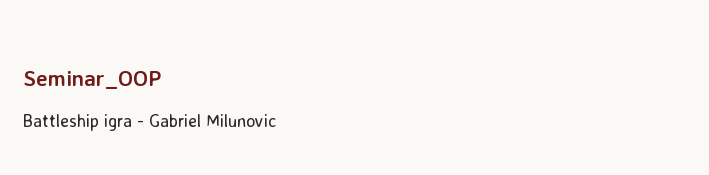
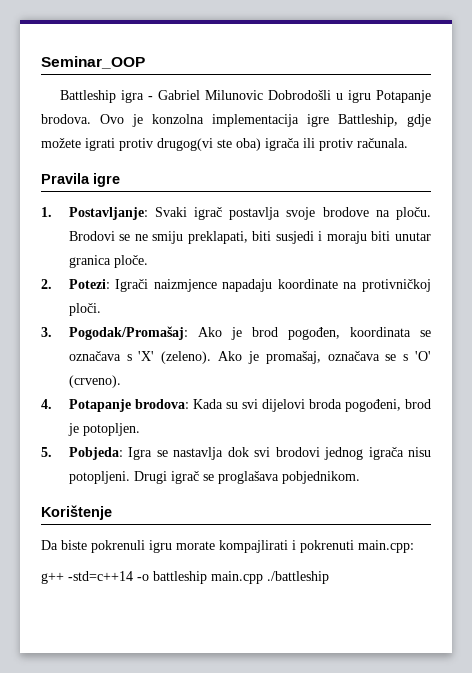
(276, 120) none -> [268,90,432,103] [41,114,431,127] [41,138,408,151] [41,173,120,187] [41,207,432,220] [68,231,431,244] [68,255,148,268] [41,279,431,292] [68,303,101,316] [41,326,431,340] [68,351,431,364] [68,375,121,388] [41,399,431,412] [67,423,140,436] [41,447,432,460] [68,471,360,484] [41,505,112,520] [41,540,414,553] [41,571,329,584] Dobrodošli u igru Potapanje brodova. Ovo je konzolna implementacija igre Battleship, gdje možete igrati protiv drugog(vi ste oba) igrača ili protiv računala. // Pravila igre // 1. Postavljanje: Svaki igrač postavlja svoje brodove na ploču. Brodovi se ne smiju preklapati, biti susjedi i moraju biti unutar granica ploče. // 2. Potezi: Igrači naizmjence napadaju koordinate na protivničkoj ploči. // 3. Pogodak/Promašaj: Ako je brod pogođen, koordinata se označava s 'X' (zeleno). Ako je promašaj, označava se s 'O' (crveno). // 4. Potapanje brodova: Kada su svi dijelovi broda pogođeni, brod je potopljen. // 5. Pobjeda: Igra se nastavlja dok svi brodovi jednog igrača nisu potopljeni. Drugi igrač se proglašava pobjednikom. // Korištenje // Da biste pokrenuli igru morate kompajlirati i pokrenuti main.cpp: // g++ -std=c++14 -o battleship main.cpp ./battleship

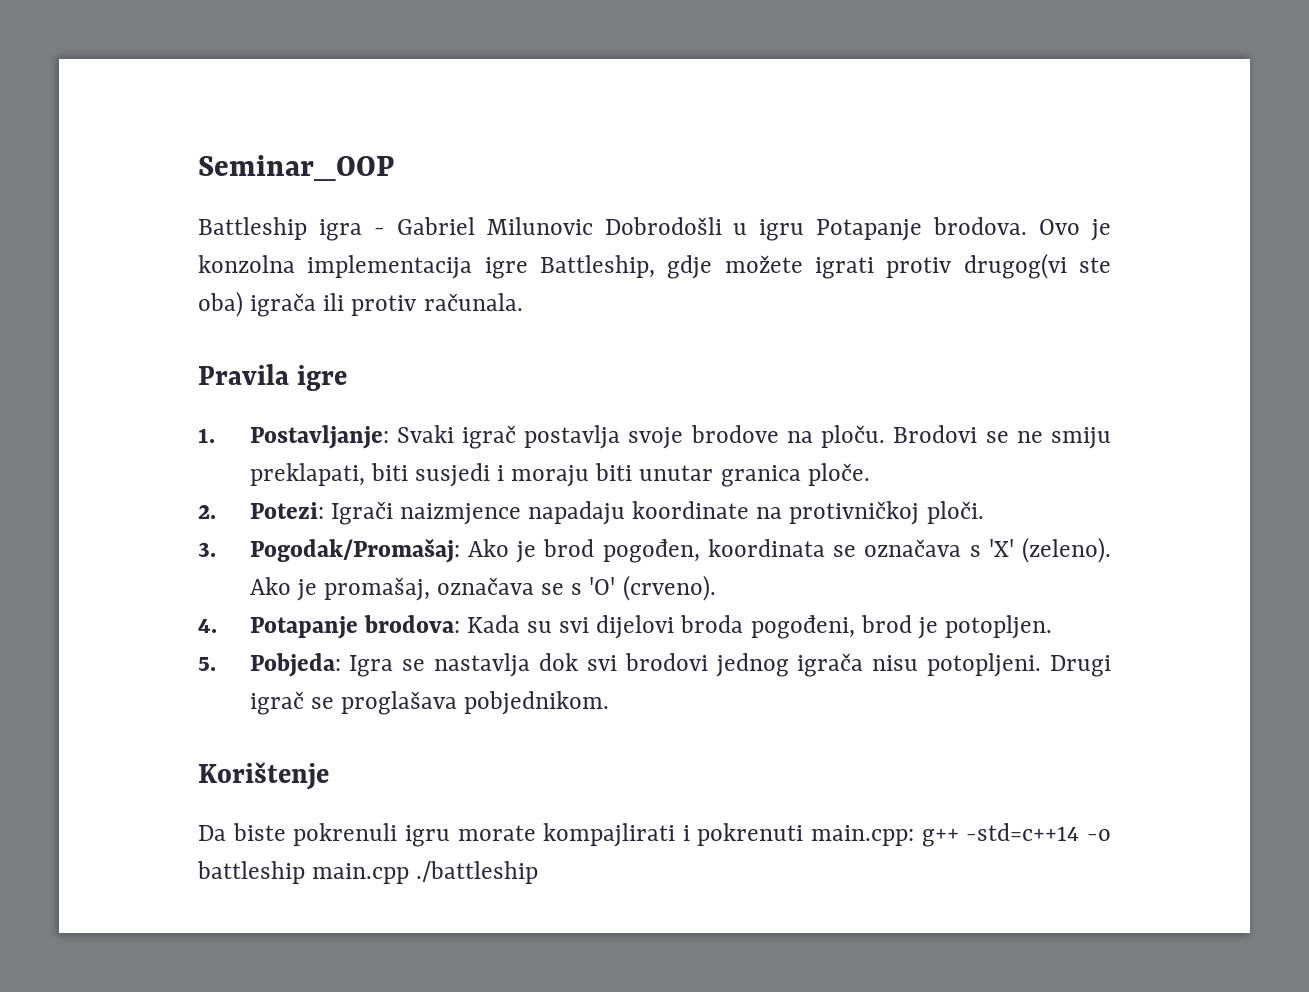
(414, 546) // -> (915, 835) none

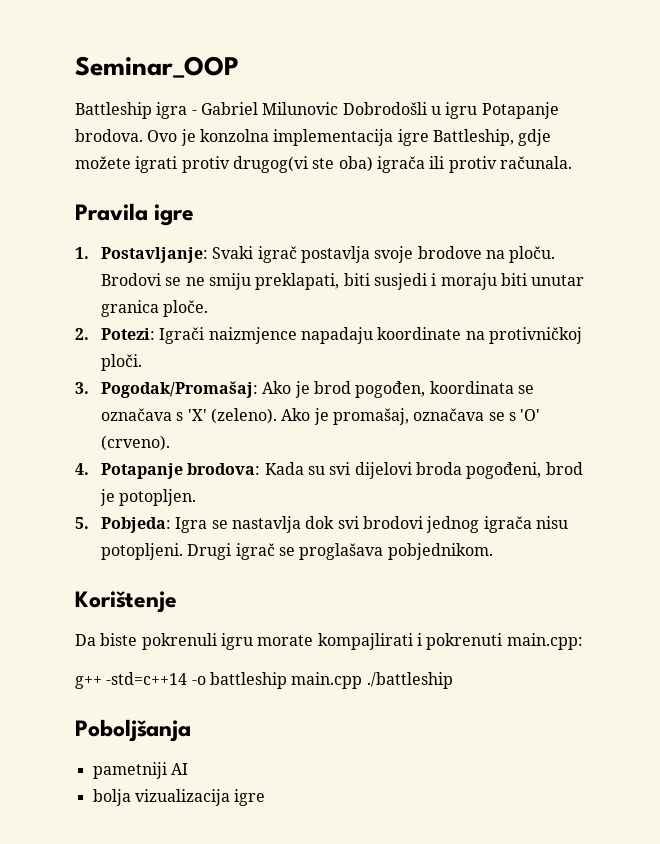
(915, 835) none -> (583, 641) //
(539, 872) none -> [75,719,191,742] [92,762,188,779] [92,789,266,806] // Poboljšanja // pametniji AI // bolja vizualizacija igre

